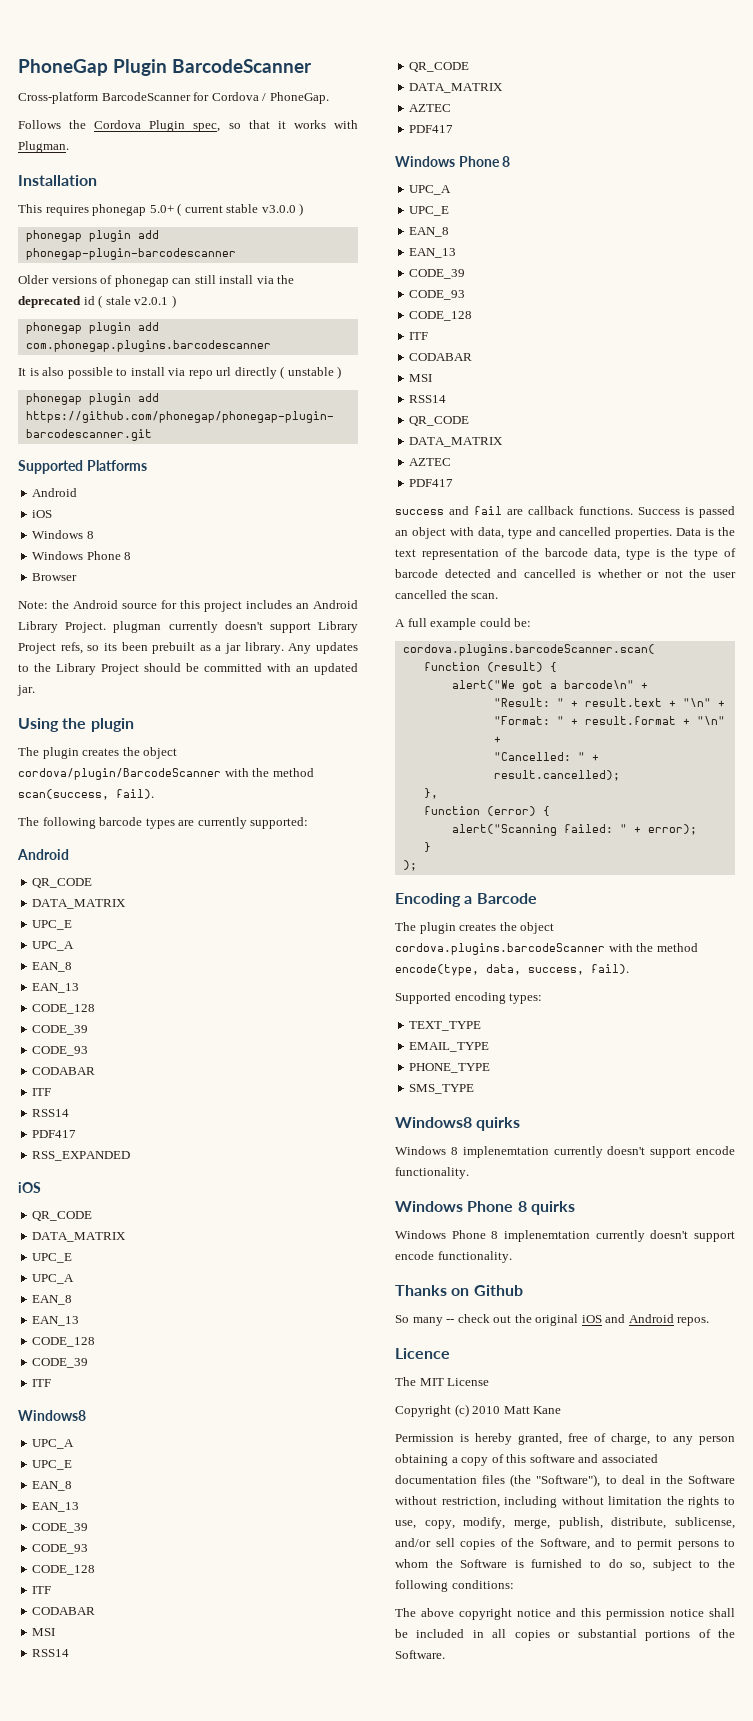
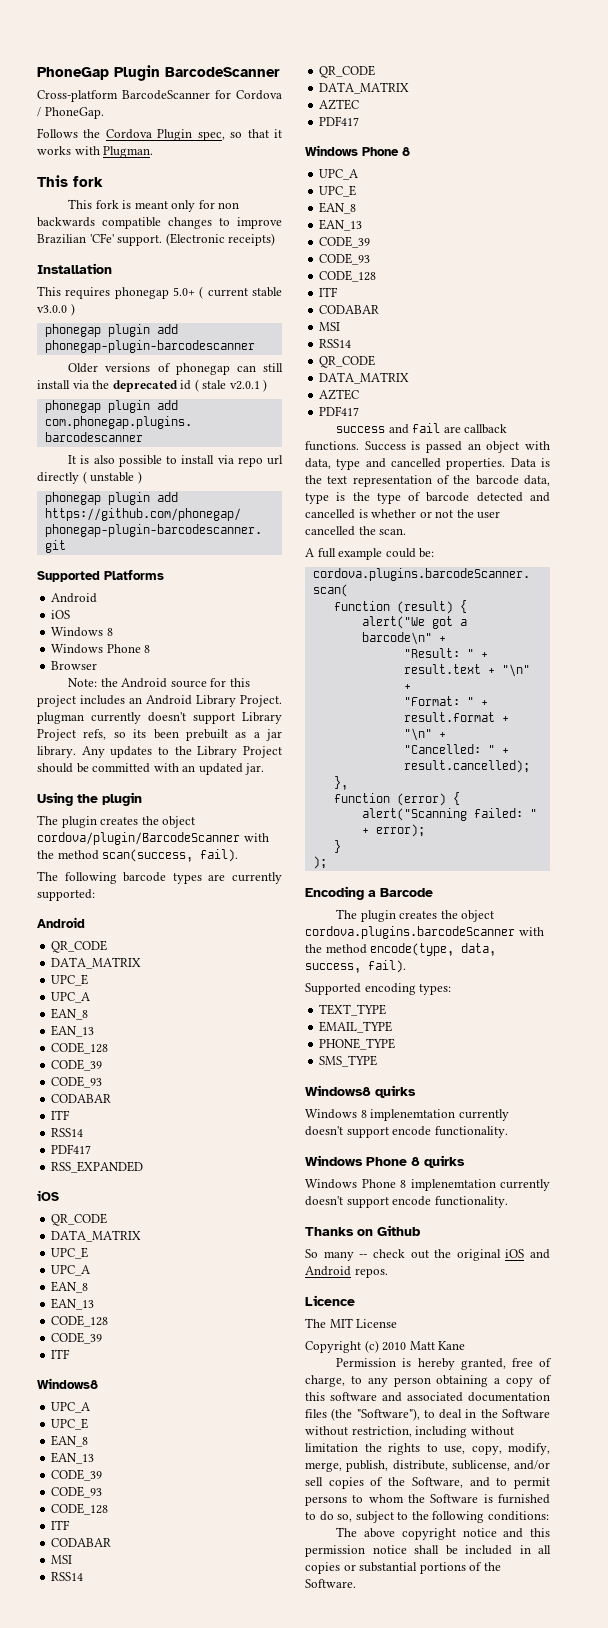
(69, 147) none -> [37,175,103,187] [68,199,240,212] [37,217,282,229] [37,233,276,246] // This fork // This fork is meant only for non backwards compatible changes to improve Brazilian 'CFe' support. (Electronic receipts)

